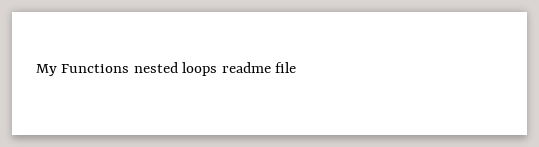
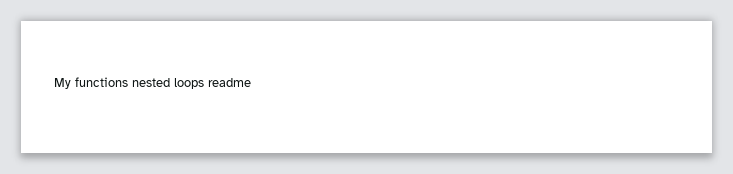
[61,64,130,73] Functions -> [75,77,128,87] functions
[275,62,297,73] file -> (251, 82) none

